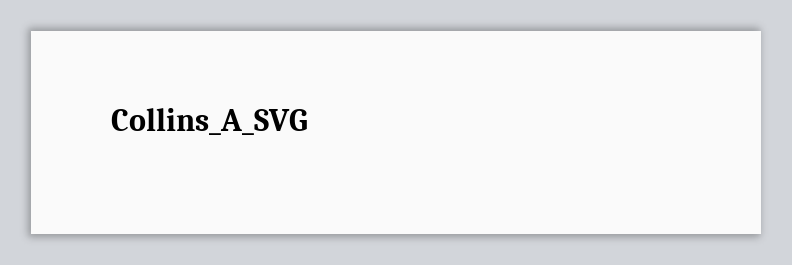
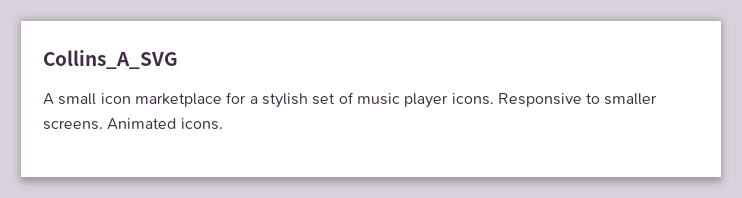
(308, 121) none -> [43,92,658,108] [43,118,223,130] // A small icon marketplace for a stylish set of music player icons. Responsive to smaller screens. Animated icons.

